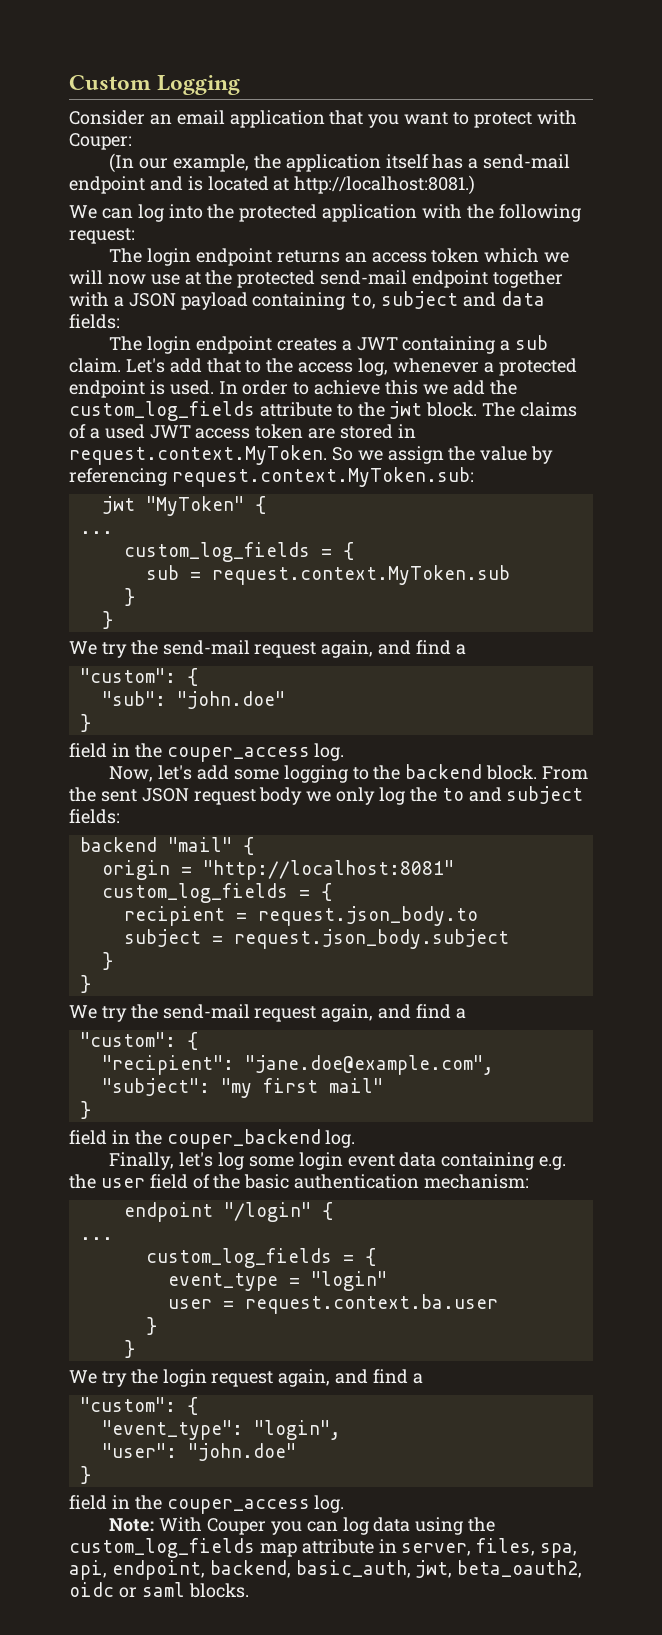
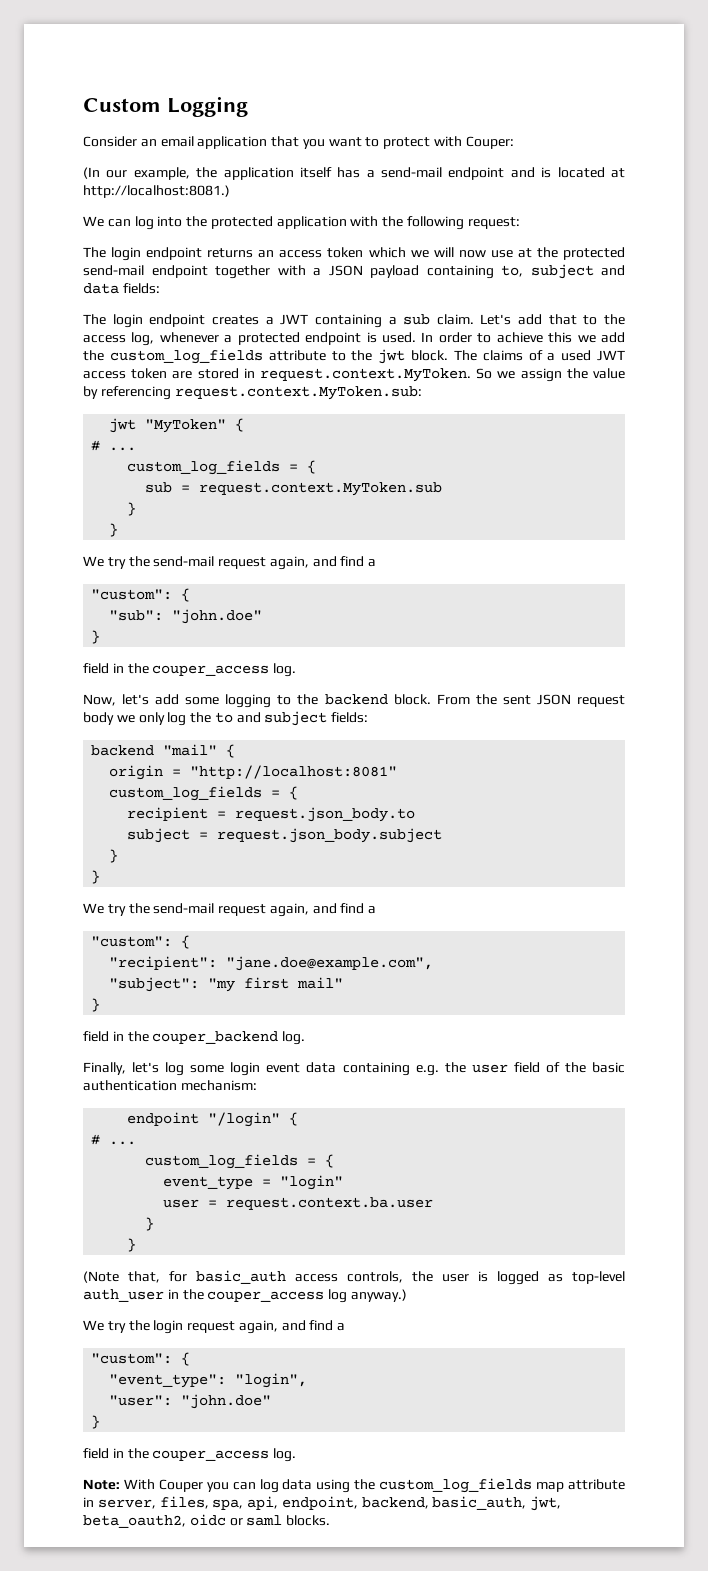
(266, 505) none -> [91,440,101,451] #
(333, 1211) none -> [91,1134,101,1145] #
(135, 1349) none -> [83,1270,625,1285] [83,1289,407,1303] // (Note that, for basic_auth access controls, the user is logged as top-level auth_user in the couper_access log anyway.)

